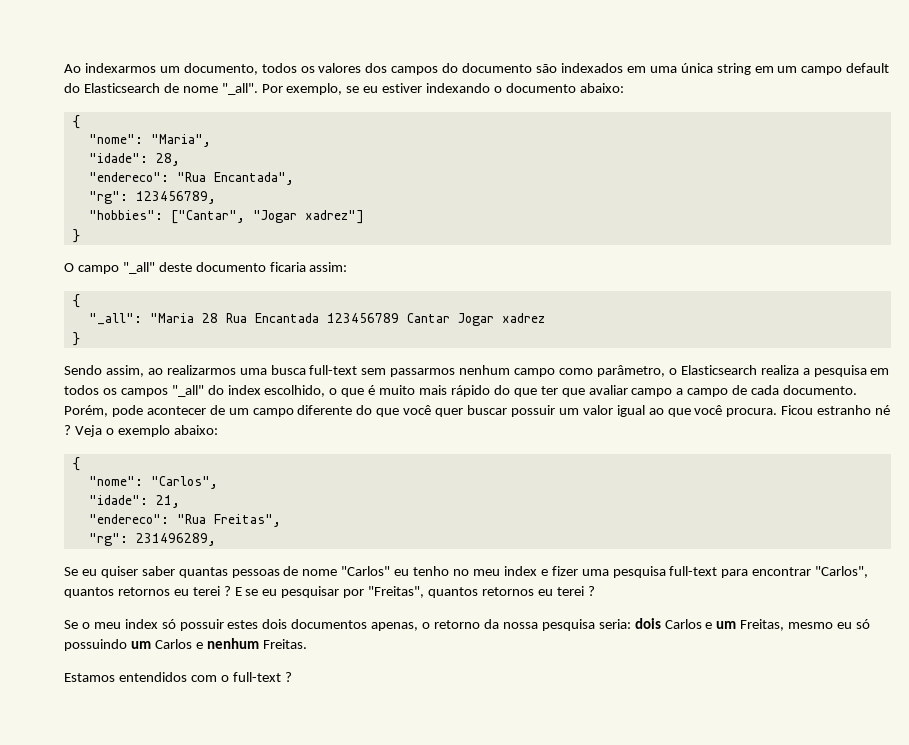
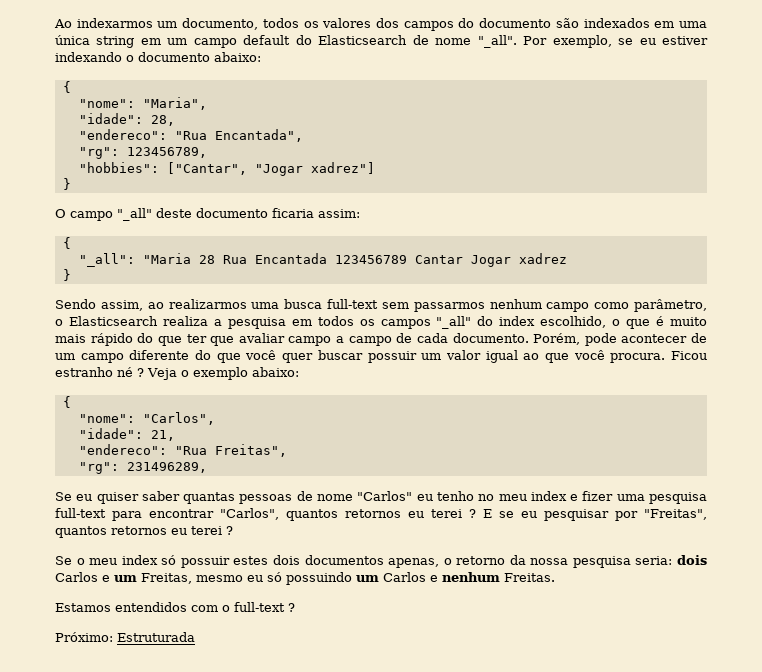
(292, 677) none -> [55,632,195,642] // Próximo: Estruturada

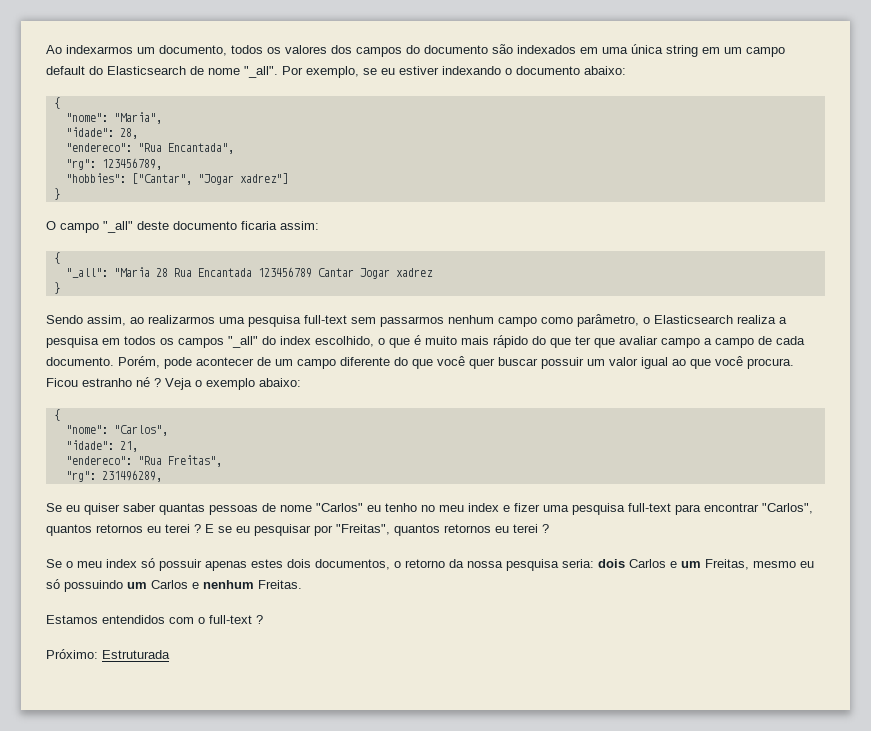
[284,299,323,309] busca -> [248,315,301,327] pesquisa
(230, 562) none -> [205,561,247,571] apenas
[304,555,440,568] documentos apenas, -> [315,559,390,570] documentos,

